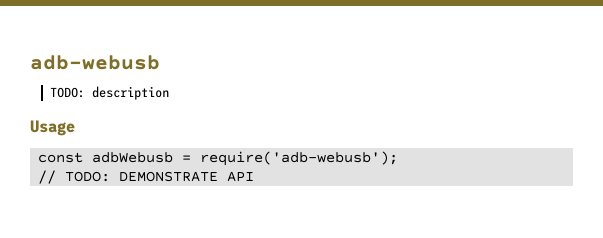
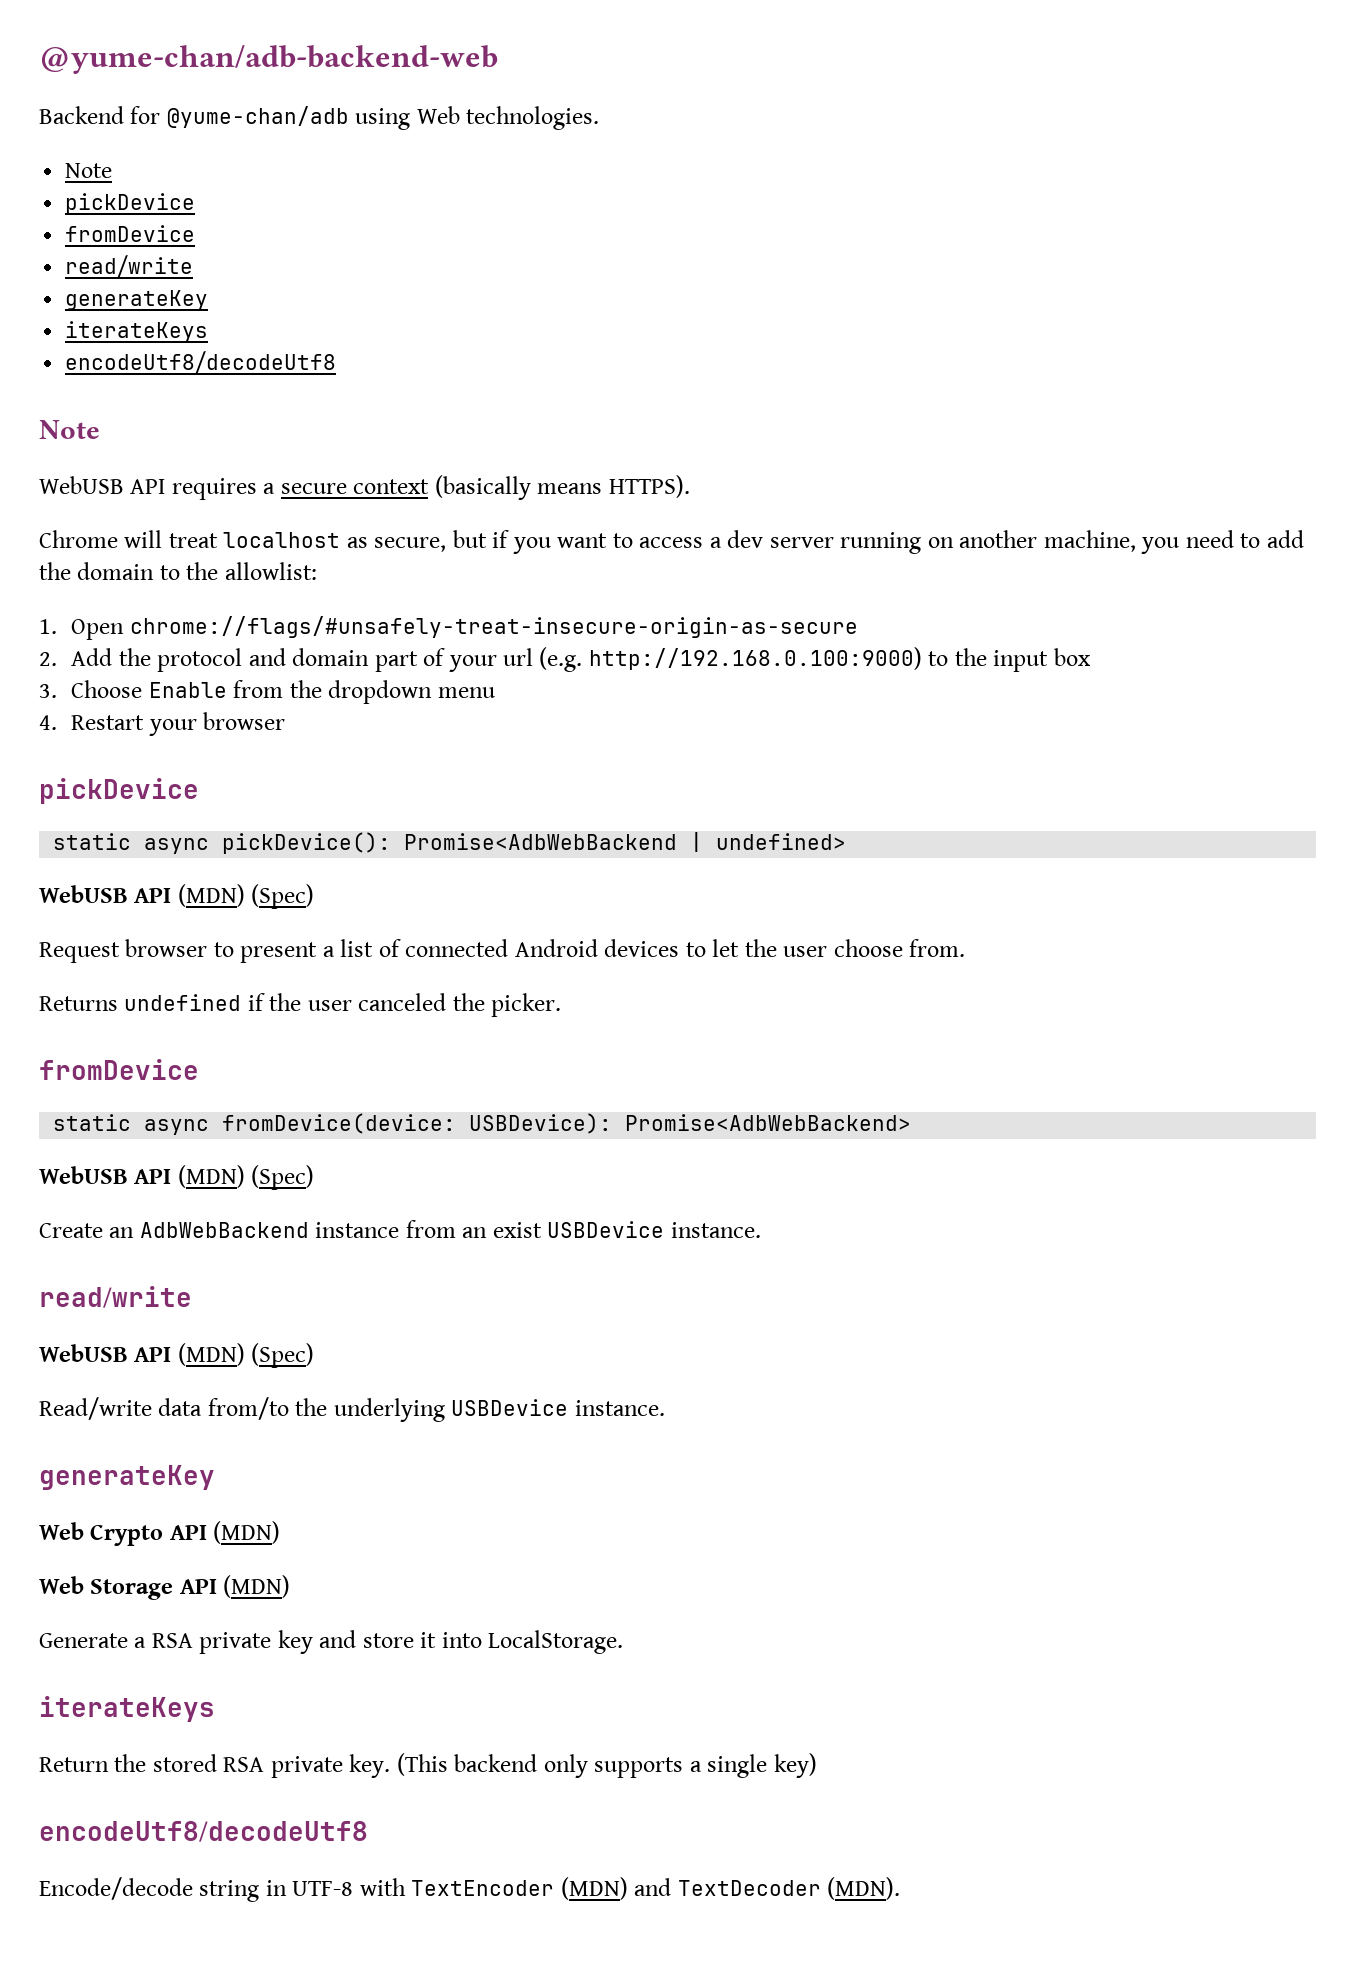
[30,55,160,70] [50,86,170,100] [30,120,75,136] [37,151,398,166] [37,170,254,184] adb-webusb // TODO: description // Usage // const adbWebusb = require('adb-webusb'); // // TODO: DEMONSTRATE API -> [39,45,498,74] [39,106,600,130] [65,163,113,178] [65,193,196,214] [65,225,196,242] [65,255,194,278] [65,290,209,310] [65,321,209,342] [65,351,337,374] [39,420,100,439] [39,475,690,500] [39,530,1304,554] [39,562,317,580] [39,616,858,640] [39,647,1091,672] [39,680,495,704] [39,712,286,736] [39,778,199,804] [53,832,847,854] [39,884,315,909] [39,939,966,963] [39,993,562,1017] [39,1059,199,1080] [53,1113,912,1135] [39,1165,315,1190] [39,1220,761,1238] [39,1286,192,1308] [39,1343,315,1368] [39,1397,665,1422] [39,1465,215,1490] [39,1521,281,1546] [39,1575,291,1600] [39,1630,624,1654] [39,1696,215,1722] [39,1753,817,1778] [39,1821,368,1842] [39,1877,901,1902] @yume-chan/adb-backend-web // Backend for @yume-chan/adb using Web technologies. // Note // pickDevice // fromDevice // read/write // generateKey // iterateKeys // encodeUtf8/decodeUtf8 // Note // WebUSB API requires a secure context (basically means HTTPS). // Chrome will treat localhost as secure, but if you want to access a dev server running on another machine, you need to add the domain to the allowlist: // 1. Open chrome://flags/#unsafely-treat-insecure-origin-as-secure // 2. Add the protocol and domain part of your url (e.g. http://192.168.0.100:9000) to the input box // 3. Choose Enable from the dropdown menu // 4. Restart your browser // pickDevice // static async pickDevice(): Promise<AdbWebBackend | undefined> // WebUSB API (MDN) (Spec) // Request browser to present a list of connected Android devices to let the user choose from. // Returns undefined if the user canceled the picker. // fromDevice // static async fromDevice(device: USBDevice): Promise<AdbWebBackend> // WebUSB API (MDN) (Spec) // Create an AdbWebBackend instance from an exist USBDevice instance. // read/write // WebUSB API (MDN) (Spec) // Read/write data from/to the underlying USBDevice instance. // generateKey // Web Crypto API (MDN) // Web Storage API (MDN) // Generate a RSA private key and store it into LocalStorage. // iterateKeys // Return the stored RSA private key. (This backend only supports a single key) // encodeUtf8/decodeUtf8 // Encode/decode string in UTF-8 with TextEncoder (MDN) and TextDecoder (MDN).

